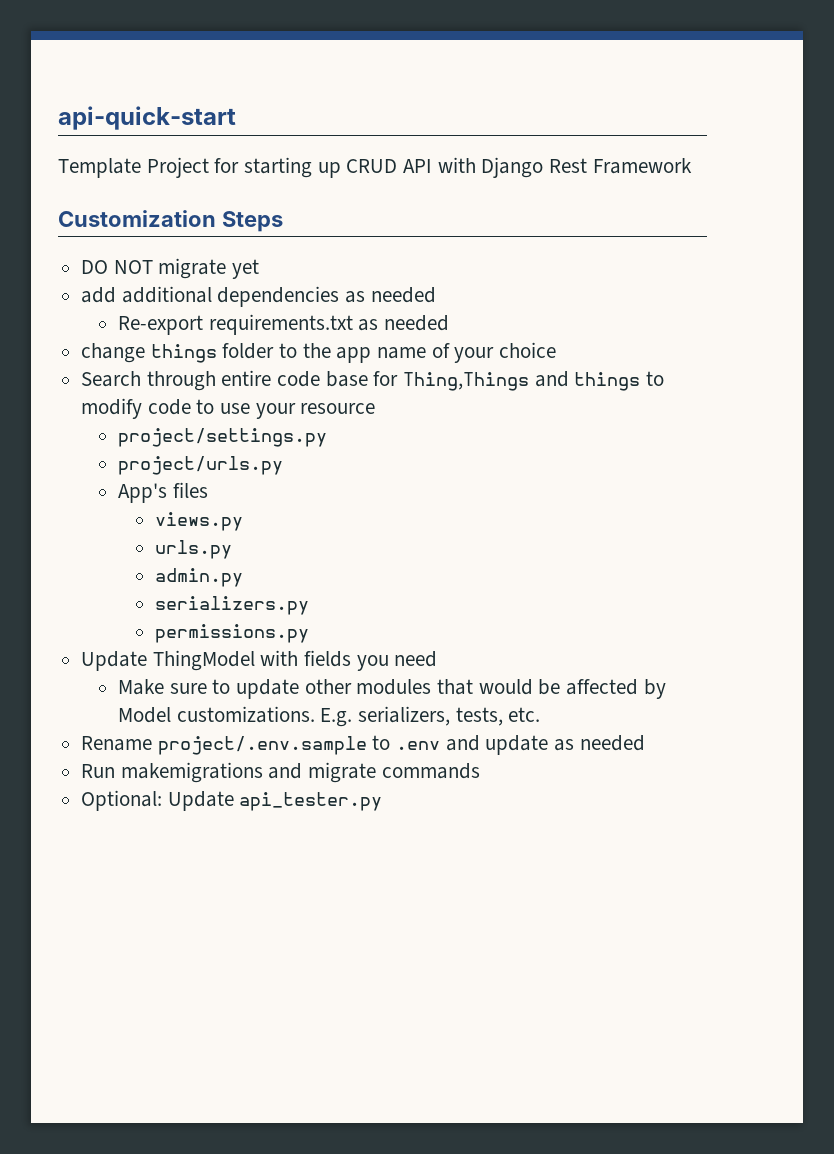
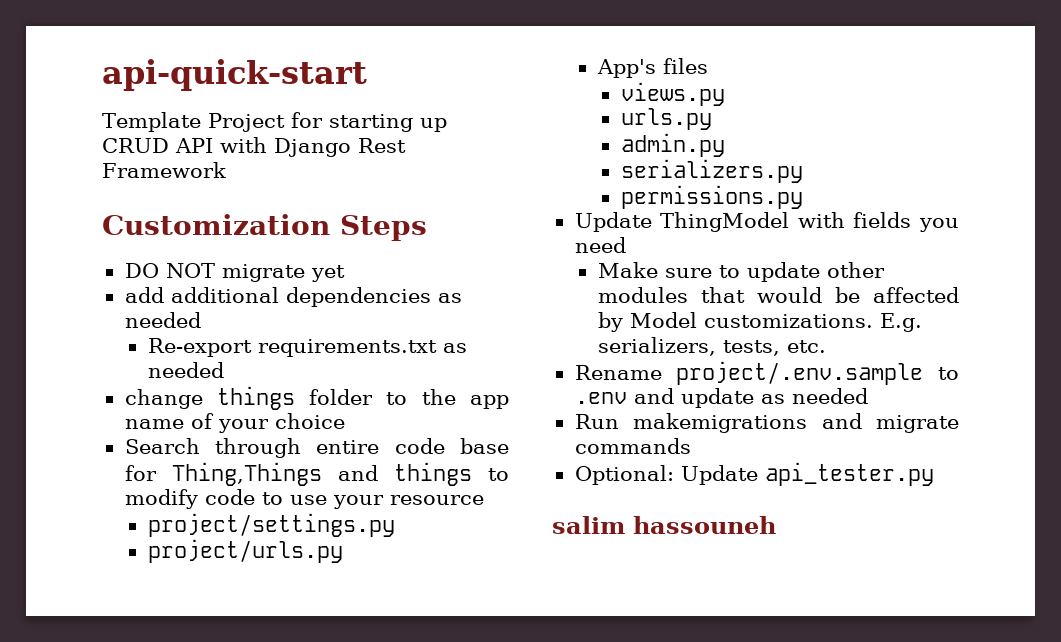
(383, 801) none -> [552,516,776,534] // salim hassouneh

